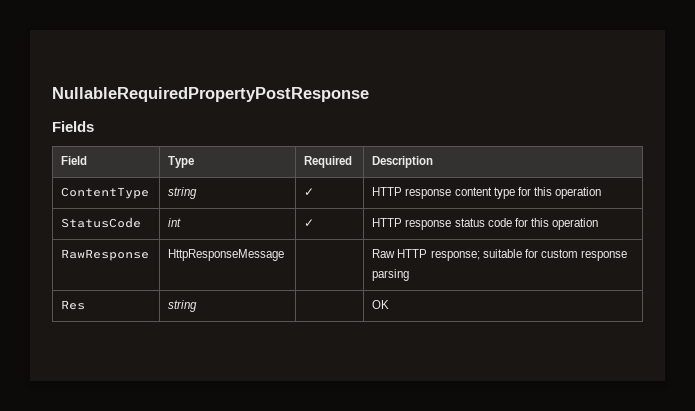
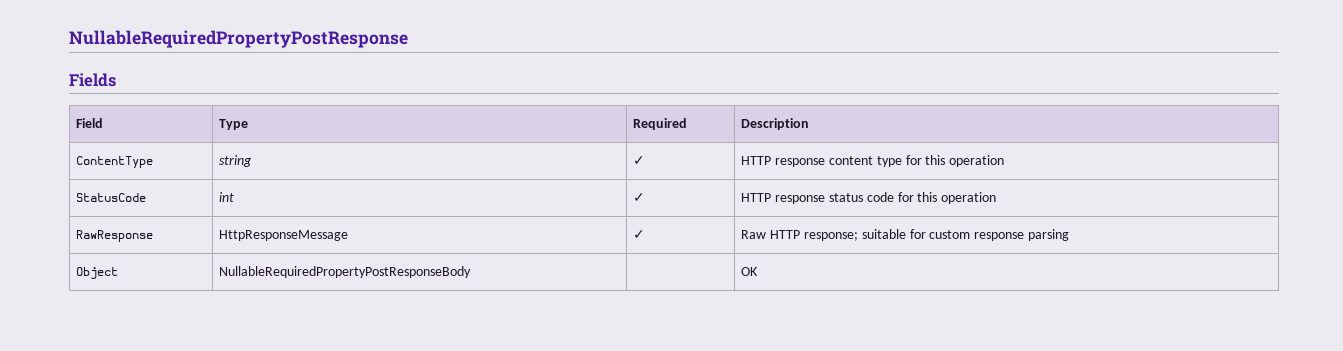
(285, 255) none -> [633,230,646,239] ✓
[61,300,86,310] [168,300,198,312] Res | string -> [76,267,119,279] [219,266,472,278] Object | NullableRequiredPropertyPostResponseBody

